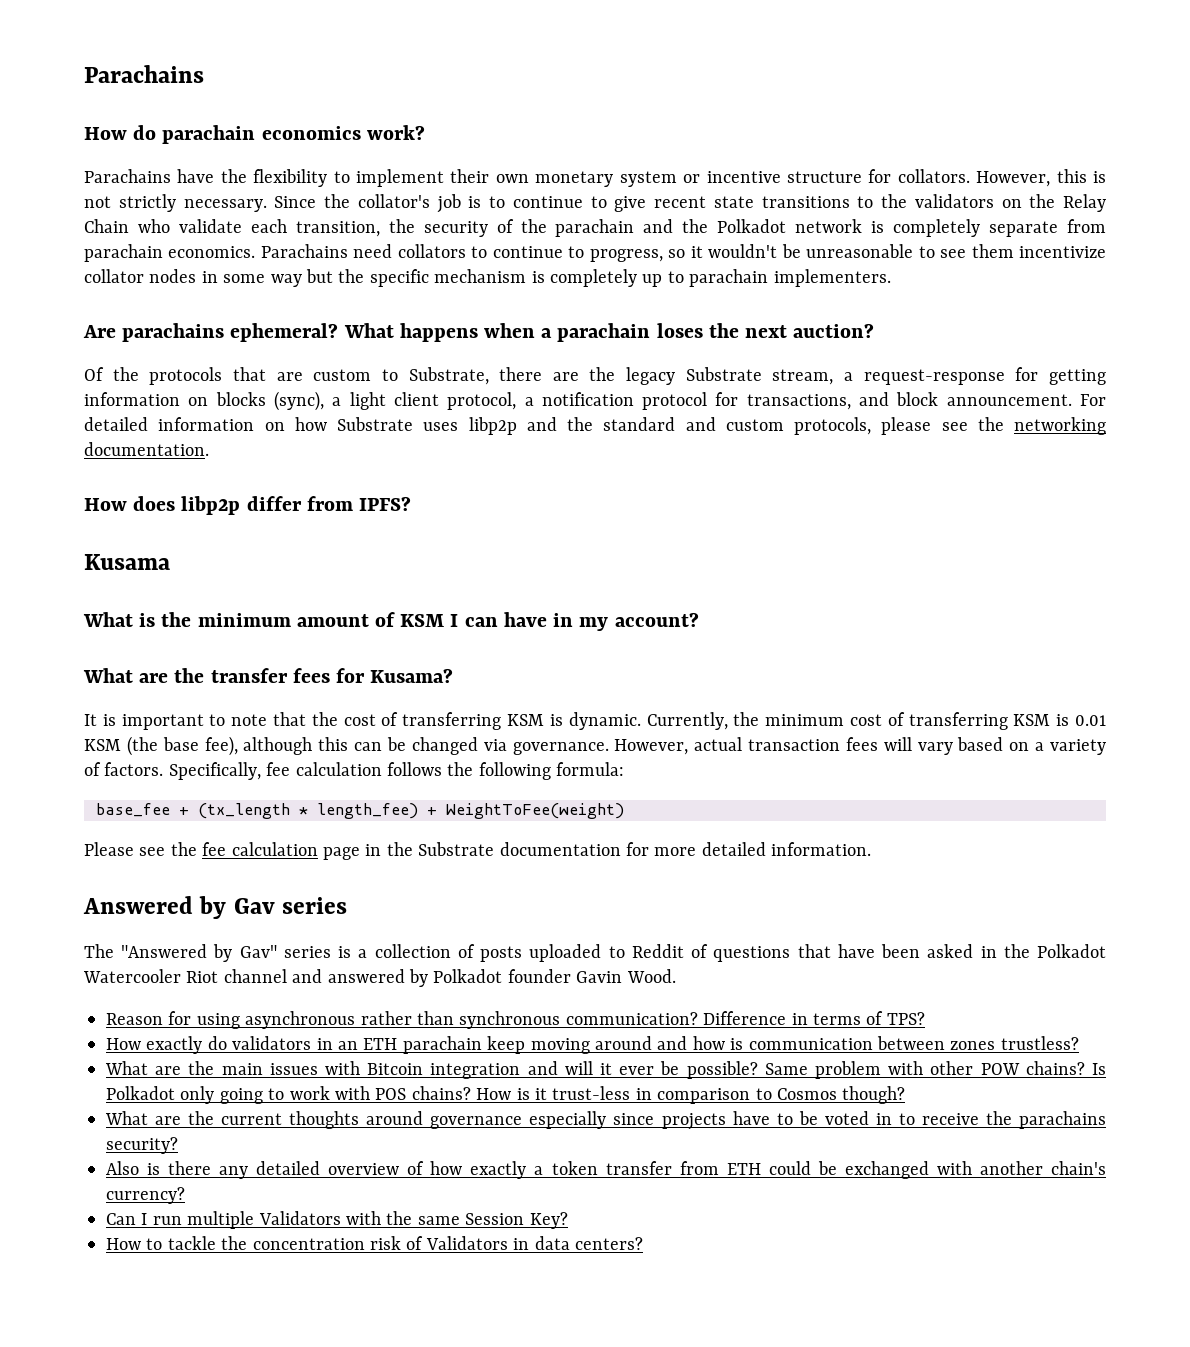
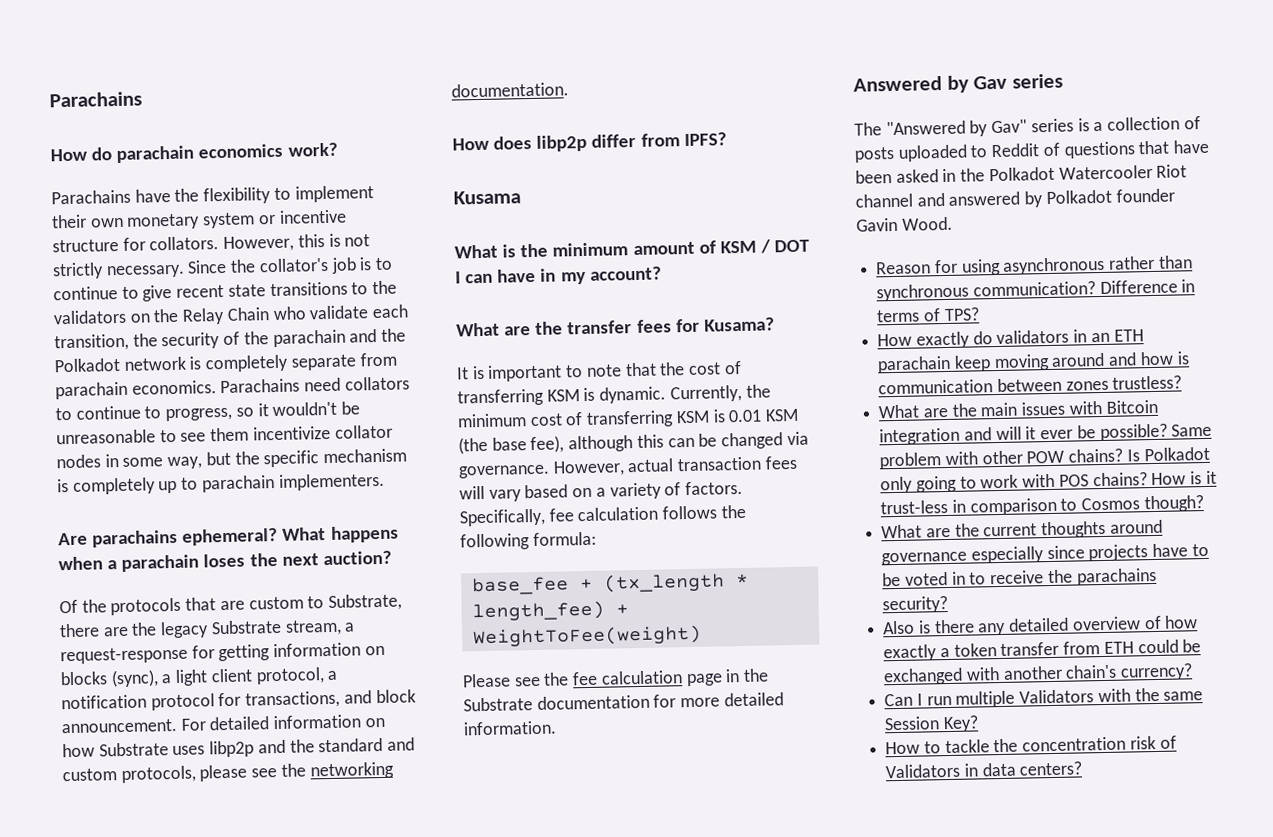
[270,274,302,287] way -> [167,456,203,470] way,
(445, 620) none -> [759,239,811,254] / DOT

